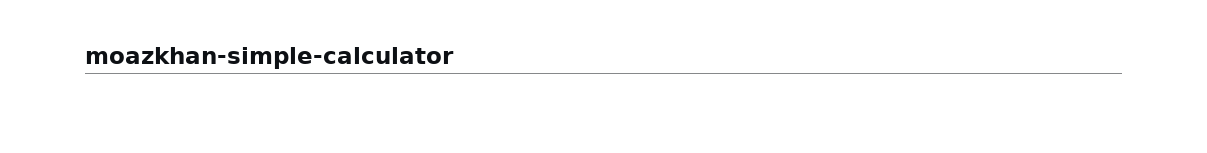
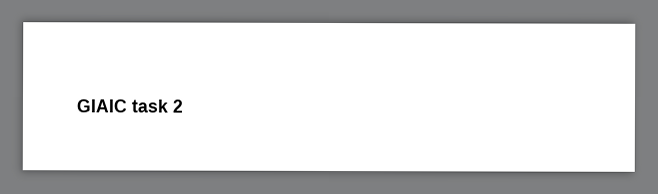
[85,47,454,69] moazkhan-simple-calculator -> [76,99,183,113] GIAIC task 2

